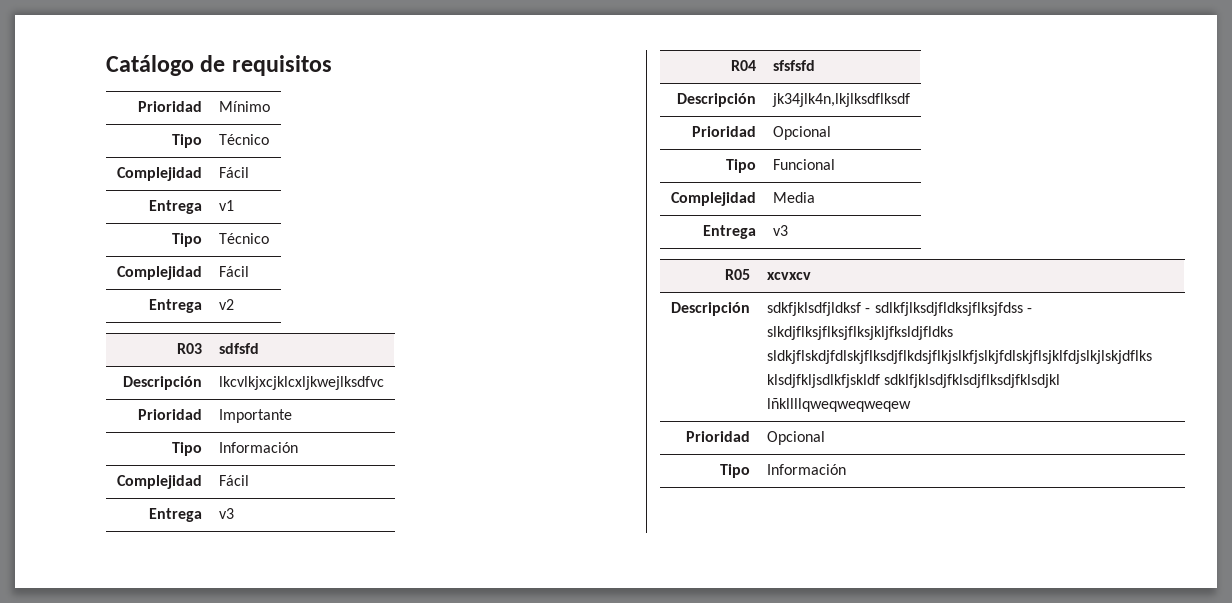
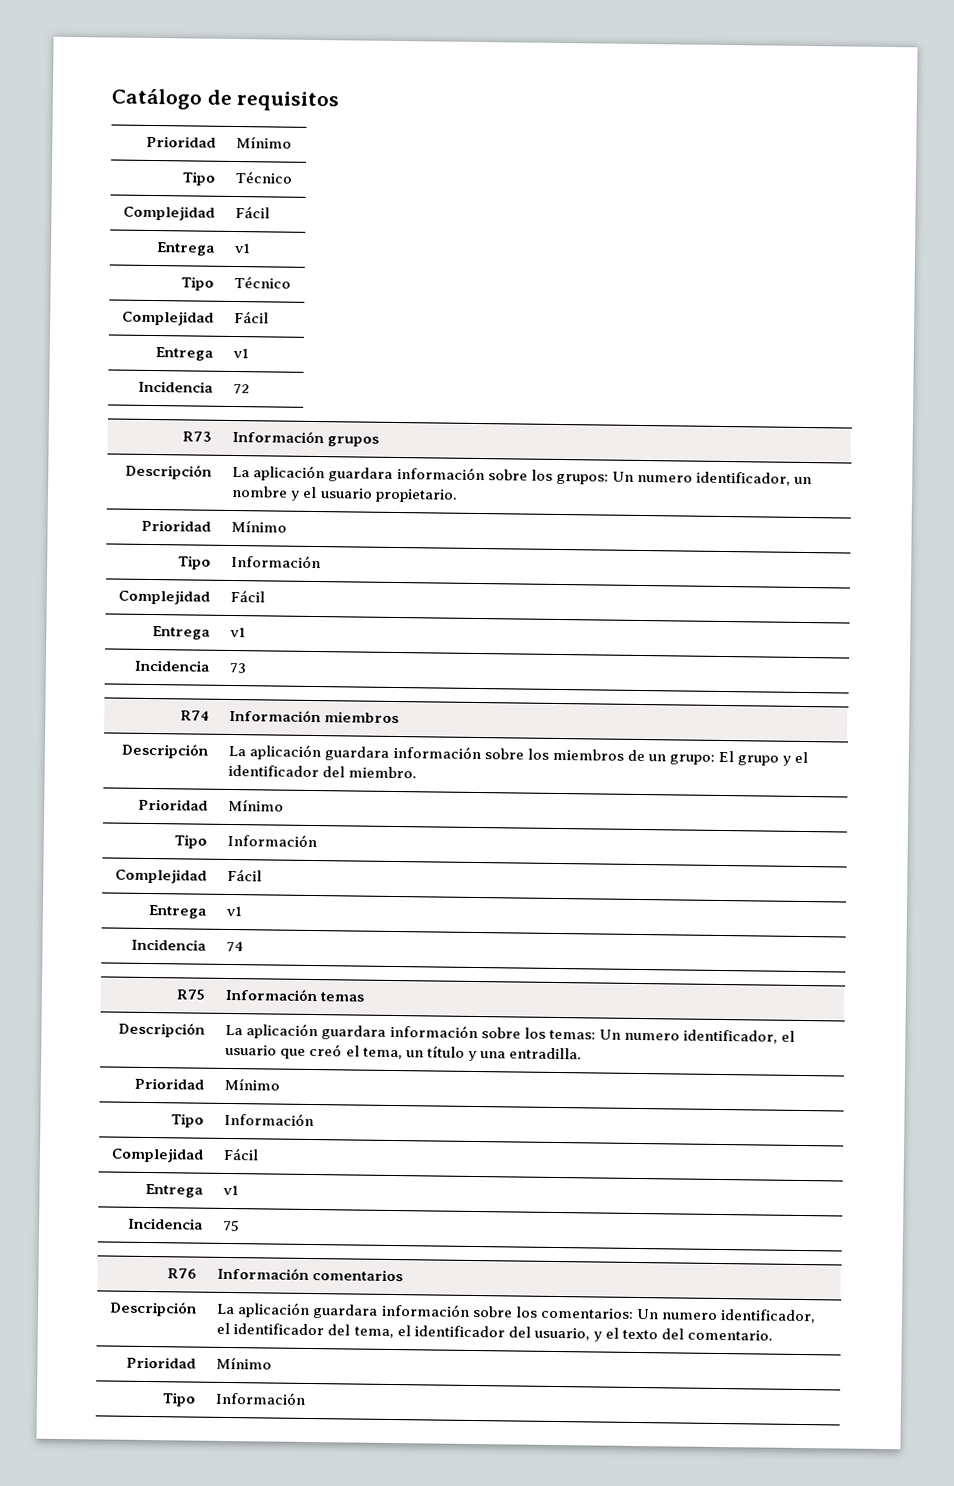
[219,299,235,310] [176,343,202,354] [219,343,260,354] [122,376,202,390] [219,376,385,390] [137,409,202,420] [219,409,293,423] [171,442,202,456] [219,442,299,453] [116,475,202,489] [219,475,250,486] [148,508,202,522] [219,508,235,519] [730,60,756,71] [773,60,816,71] [676,93,756,107] [772,93,911,107] [691,126,756,137] [773,126,832,140] [725,159,756,173] [773,159,836,170] [670,192,756,206] [773,192,816,203] [702,225,756,239] [773,225,789,236] [724,269,750,280] [767,272,812,280] [670,302,750,316] [767,302,1032,316] [767,326,954,340] [767,350,1153,364] [767,374,1061,388] [767,398,912,412] [685,431,750,442] [767,431,826,445] v2 // R03 | sdfsfd // Descripción | lkcvlkjxcjklcxljkwejlksdfvc // Prioridad | Importante // Tipo | Información // Complejidad | Fácil // Entrega | v3 // R04 | sfsfsfd // Descripción | jk34jlk4n,lkjlksdflksdf // Prioridad | Opcional // Tipo | Funcional // Complejidad | Media // Entrega | v3 // R05 | xcvxcv // Descripción | sdkfjklsdfjldksf - sdlkfjlksdjfldksjflksjfdss - slkdjflksjflksjflksjkljfksldjfldks sldkjflskdjfdlskjflksdjflkdsjflkjslkfjslkjfdlskjflsjklfdjslkjlskjdflks klsdjfkljsdlkfjskldf sdklfjklsdjfklsdjflksdjfklsdjkl lñkllllqweqweqweqew // Prioridad | Opcional -> [233,347,250,359] [137,380,213,393] [233,383,251,395] [181,431,212,442] [232,430,380,447] [124,464,212,480] [232,465,812,486] [231,485,458,503] [140,519,211,532] [231,519,288,533] [177,555,211,570] [231,554,322,569] [117,589,210,605] [230,589,266,603] [151,626,210,640] [230,626,247,638] [133,659,209,672] [229,662,247,674] [179,710,209,721] [229,709,400,724] [120,743,208,759] [228,744,808,766] [228,764,418,779] [137,798,208,811] [228,798,285,812] [173,834,207,849] [227,833,318,848] [114,868,207,884] [227,868,263,882] [147,904,206,919] [226,905,243,917] [130,938,206,951] [226,940,245,953] [175,989,205,1000] [225,988,365,1002] [117,1022,205,1038] [225,1023,795,1044] [225,1043,582,1062] [133,1077,204,1090] [224,1077,281,1091] [170,1113,204,1128] [224,1112,315,1127] [110,1147,204,1163] [223,1147,260,1161] [144,1183,203,1198] [223,1184,240,1196] [127,1217,203,1230] [223,1219,241,1232] [166,1268,197,1279] [217,1267,404,1282] [108,1301,197,1317] [217,1302,816,1324] [216,1322,773,1342] [125,1356,196,1369] [216,1356,273,1370] v1 // Incidencia | 72 // R73 | Información grupos // Descripción | La aplicación guardara información sobre los grupos: Un numero identificador, un nombre y el usuario propietario. // Prioridad | Mínimo // Tipo | Información // Complejidad | Fácil // Entrega | v1 // Incidencia | 73 // R74 | Información miembros // Descripción | La aplicación guardara información sobre los miembros de un grupo: El grupo y el identificador del miembro. // Prioridad | Mínimo // Tipo | Información // Complejidad | Fácil // Entrega | v1 // Incidencia | 74 // R75 | Información temas // Descripción | La aplicación guardara información sobre los temas: Un numero identificador, el usuario que creó el tema, un título y una entradilla. // Prioridad | Mínimo // Tipo | Información // Complejidad | Fácil // Entrega | v1 // Incidencia | 75 // R76 | Información comentarios // Descripción | La aplicación guardara información sobre los comentarios: Un numero identificador, el identificador del tema, el identificador del usuario, y el texto del comentario. // Prioridad | Mínimo

